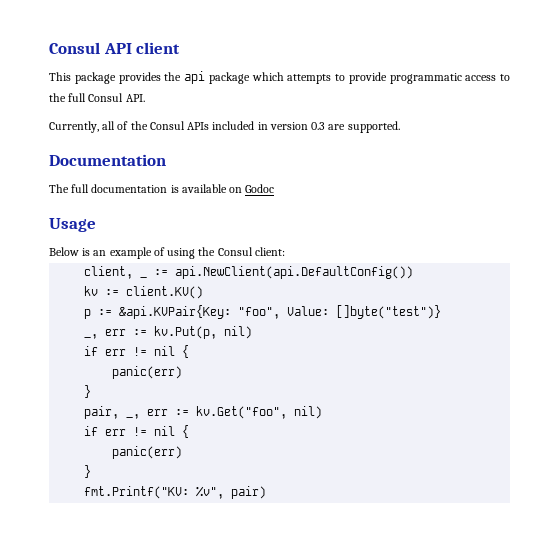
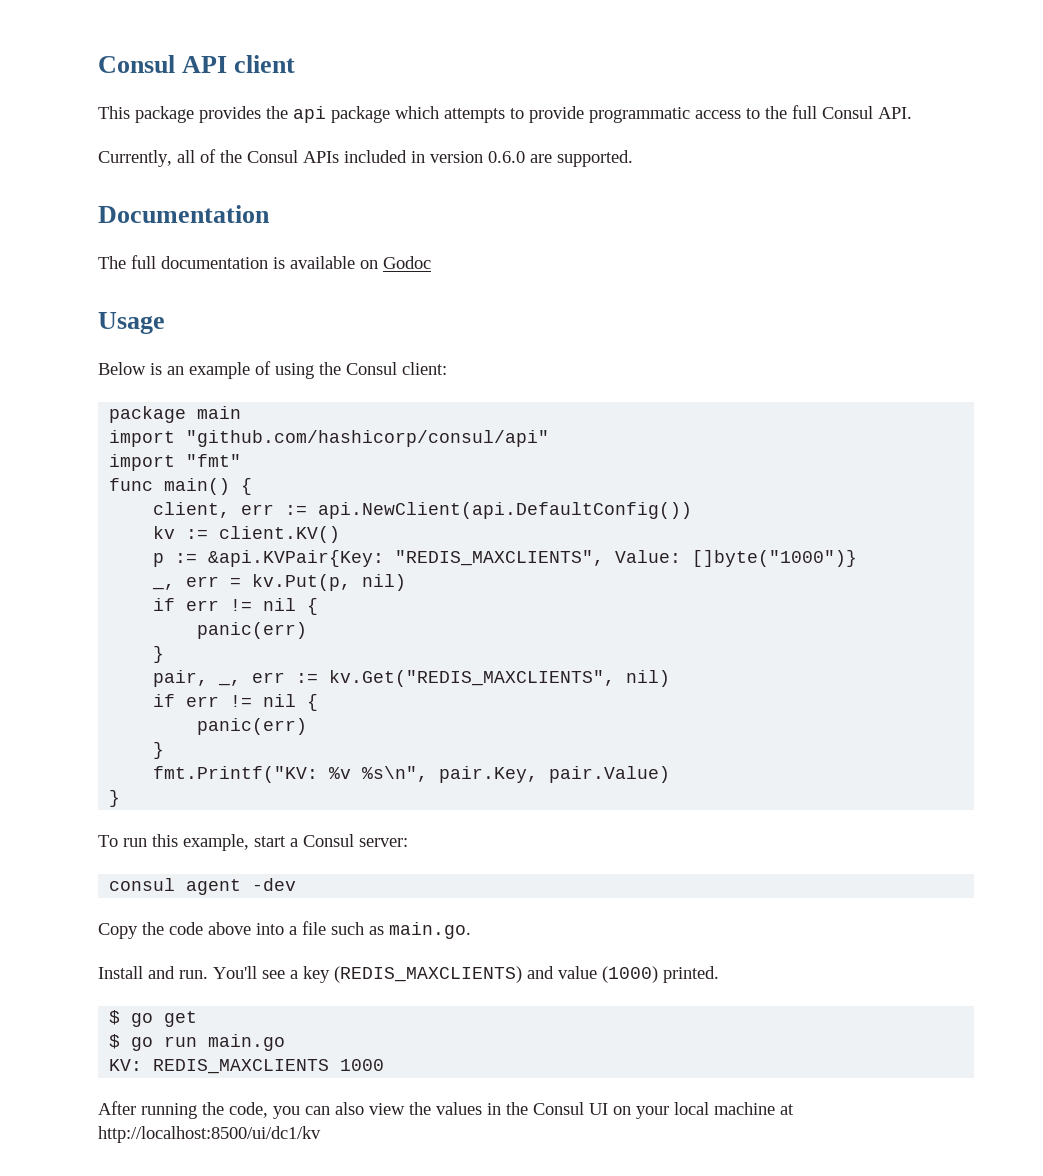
[311,122,326,130] 0.3 -> [488,151,525,163] 0.6.0
(285, 251) none -> [109,406,242,423] [109,430,550,447] [109,454,242,471] [109,478,253,495] // package main // import "github.com/hashicorp/consul/api" // import "fmt" // func main() {
[140,276,148,278] _ -> [241,504,275,515] err
[238,305,442,319] [84,329,148,339] "foo", Value: []byte("test")} // _, err := -> [395,550,858,567] [152,576,242,590] "REDIS_MAXCLIENTS", Value: []byte("1000")} // _, err =
[196,406,288,419] kv.Get("foo", -> [329,670,616,687] kv.Get("REDIS_MAXCLIENTS",
[196,486,267,499] %v", pair) -> [329,766,671,783] [109,790,121,807] [98,834,408,851] [109,878,297,895] [98,921,471,939] [98,966,719,983] [109,1010,198,1027] [109,1034,286,1051] [109,1059,385,1074] [98,1101,794,1119] [98,1126,321,1143] %v %s\n", pair.Key, pair.Value) // } // To run this example, start a Consul server: // consul agent -dev // Copy the code above into a file such as main.go. // Install and run. You'll see a key (REDIS_MAXCLIENTS) and value (1000) printed. // $ go get // $ go run main.go // KV: REDIS_MAXCLIENTS 1000 // After running the code, you can also view the values in the Consul UI on your local machine at http://localhost:8500/ui/dc1/kv

